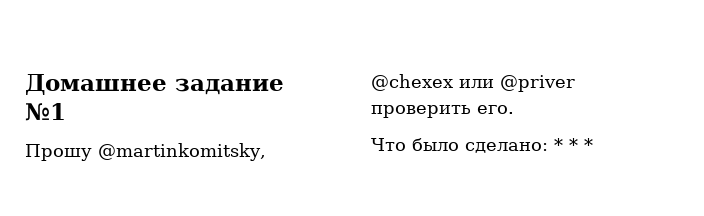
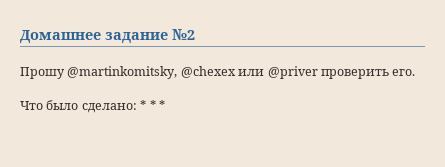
[25,103,66,121] №1 -> [172,29,195,40] №2

